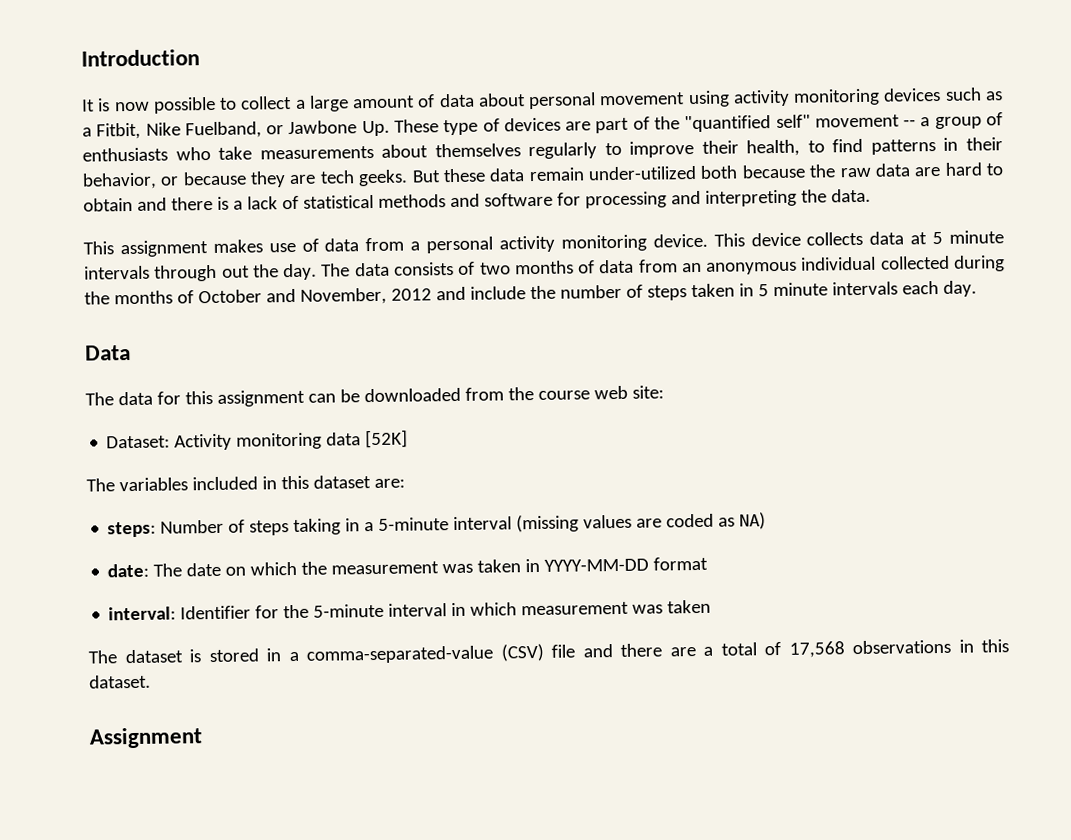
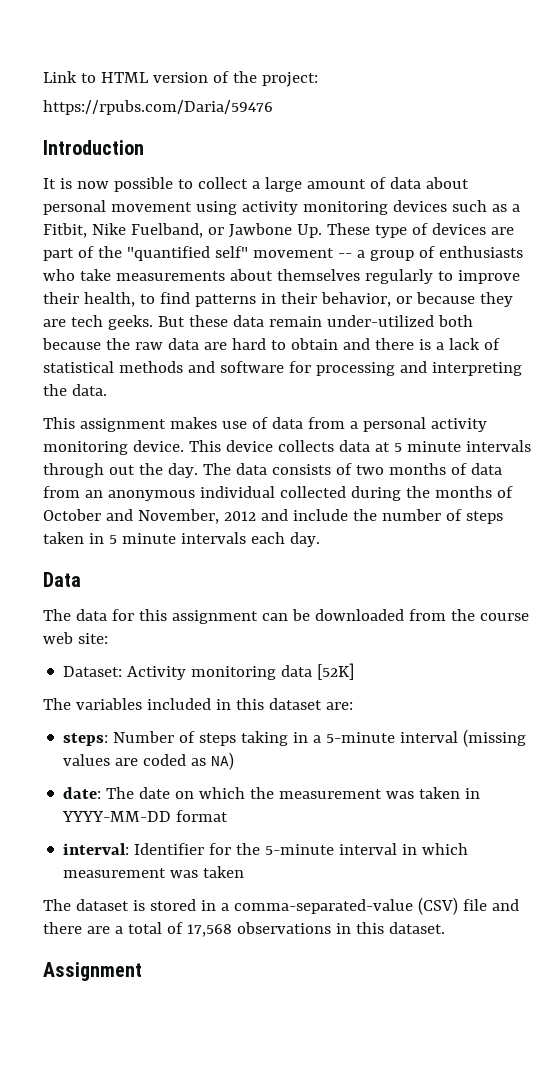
(81, 58) none -> [43,71,318,87] [43,100,273,115] Link to HTML version of the project: // https://rpubs.com/Daria/59476 //

